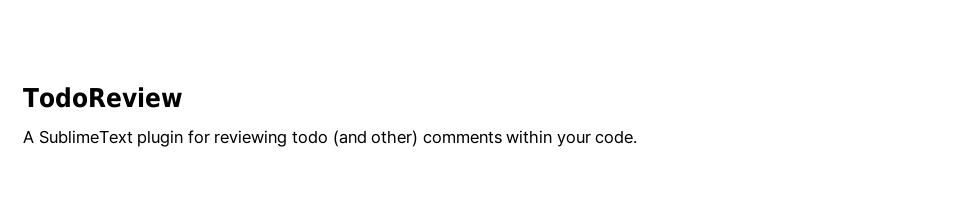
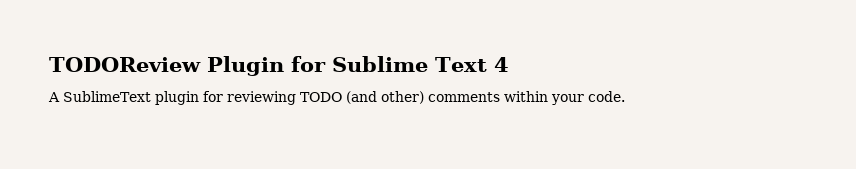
[23,87,183,108] TodoReview -> [49,56,509,76] TODOReview Plugin for Sublime Text 4
[291,130,328,144] todo -> [299,92,342,102] TODO

